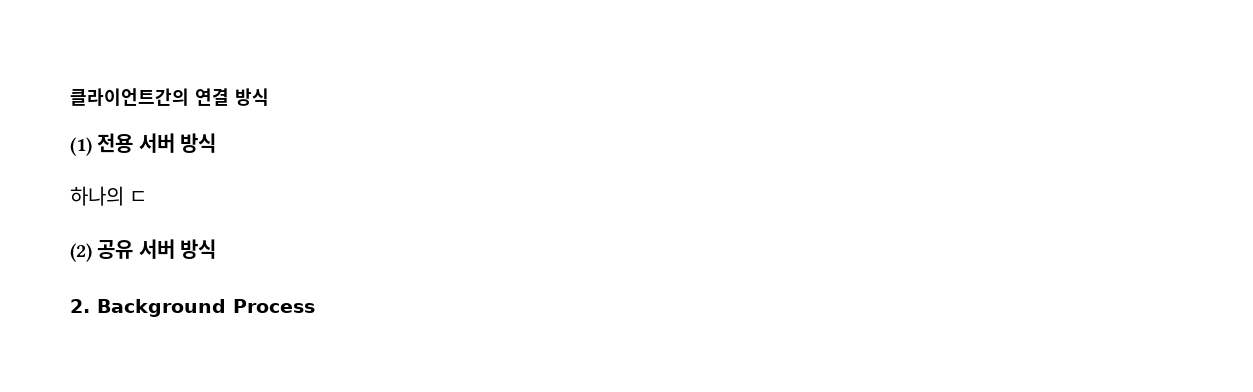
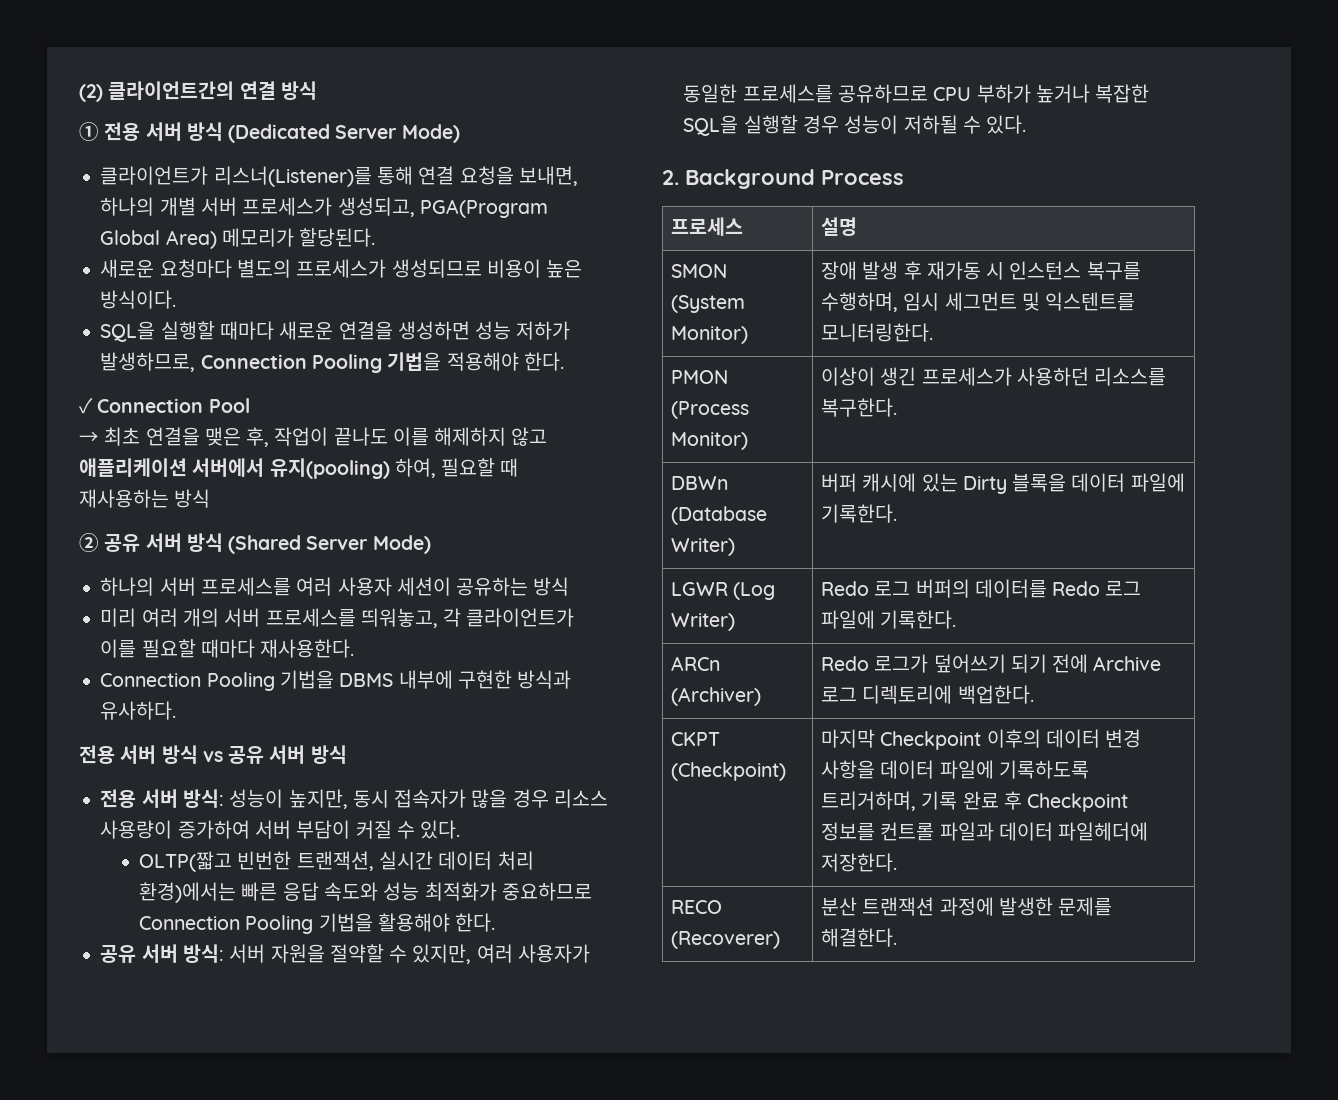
(70, 97) none -> [79,84,103,102] (2)
[70,133,217,156] [70,186,148,206] [70,239,217,262] [70,299,315,317] (1) 전용 서버 방식 // 하나의 ㄷ // (2) 공유 서버 방식 // 2. Background Process -> [79,122,460,143] [100,166,578,187] [100,197,548,218] [100,228,376,249] [100,259,583,278] [100,290,177,309] [100,321,571,342] [100,352,564,373] [79,397,250,414] [79,427,548,447] [79,458,519,479] [79,489,211,508] [79,533,431,554] [100,577,570,596] [100,608,575,628] [100,639,355,658] [100,670,572,691] [100,701,177,720] [79,745,347,764] [100,789,608,809] [100,820,461,839] [139,851,534,872] [139,882,592,903] [139,913,496,934] [100,944,590,964] [683,84,1150,103] [683,115,1027,136] [662,169,904,189] [671,217,744,236] [821,217,858,236] [671,264,728,278] [671,295,746,313] [671,326,749,344] [821,261,1141,280] [821,292,1136,312] [821,323,934,342] [671,370,729,384] [671,401,750,419] [671,432,749,450] [821,367,1167,386] [821,398,898,417] [671,476,729,490] [671,506,768,525] [671,538,736,556] [821,473,1185,494] [821,504,898,523] [671,582,776,600] [671,613,736,631] [821,579,1142,598] [821,610,957,629] [671,656,721,671] [671,687,762,706] [821,654,1162,673] [821,685,1034,704] [671,732,721,746] [671,762,787,781] [821,729,1142,750] [821,760,1089,779] [821,791,1129,812] [821,822,1149,841] [821,853,898,872] [671,900,723,914] [671,931,781,949] [821,897,1113,916] [821,928,898,947] ① 전용 서버 방식 (Dedicated Server Mode) // 클라이언트가 리스너(Listener)를 통해 연결 요청을 보내면, 하나의 개별 서버 프로세스가 생성되고, PGA(Program Global Area) 메모리가 할당된다. // 새로운 요청마다 별도의 프로세스가 생성되므로 비용이 높은 방식이다. // SQL을 실행할 때마다 새로운 연결을 생성하면 성능 저하가 발생하므로, Connection Pooling 기법을 적용해야 한다. // ✓ Connection Pool // → 최초 연결을 맺은 후, 작업이 끝나도 이를 해제하지 않고 애플리케이션 서버에서 유지(pooling) 하여, 필요할 때 재사용하는 방식 // ② 공유 서버 방식 (Shared Server Mode) // 하나의 서버 프로세스를 여러 사용자 세션이 공유하는 방식 // 미리 여러 개의 서버 프로세스를 띄워놓고, 각 클라이언트가 이를 필요할 때마다 재사용한다. // Connection Pooling 기법을 DBMS 내부에 구현한 방식과 유사하다. // 전용 서버 방식 vs 공유 서버 방식 // 전용 서버 방식: 성능이 높지만, 동시 접속자가 많을 경우 리소스 사용량이 증가하여 서버 부담이 커질 수 있다. // OLTP(짧고 빈번한 트랜잭션, 실시간 데이터 처리 환경)에서는 빠른 응답 속도와 성능 최적화가 중요하므로 Connection Pooling 기법을 활용해야 한다. // 공유 서버 방식: 서버 자원을 절약할 수 있지만, 여러 사용자가 동일한 프로세스를 공유하므로 CPU 부하가 높거나 복잡한 SQL을 실행할 경우 성능이 저하될 수 있다. // 2. Background Process // 프로세스 | 설명 // SMON (System Monitor) | 장애 발생 후 재가동 시 인스턴스 복구를 수행하며, 임시 세그먼트 및 익스텐트를 모니터링한다. // PMON (Process Monitor) | 이상이 생긴 프로세스가 사용하던 리소스를 복구한다. // DBWn (Database Writer) | 버퍼 캐시에 있는 Dirty 블록을 데이터 파일에 기록한다. // LGWR (Log Writer) | Redo 로그 버퍼의 데이터를 Redo 로그 파일에 기록한다. // ARCn (Archiver) | Redo 로그가 덮어쓰기 되기 전에 Archive 로그 디렉토리에 백업한다. // CKPT (Checkpoint) | 마지막 Checkpoint 이후의 데이터 변경 사항을 데이터 파일에 기록하도록 트리거하며, 기록 완료 후 Checkpoint 정보를 컨트롤 파일과 데이터 파일헤더에 저장한다. // RECO (Recoverer) | 분산 트랜잭션 과정에 발생한 문제를 해결한다.

